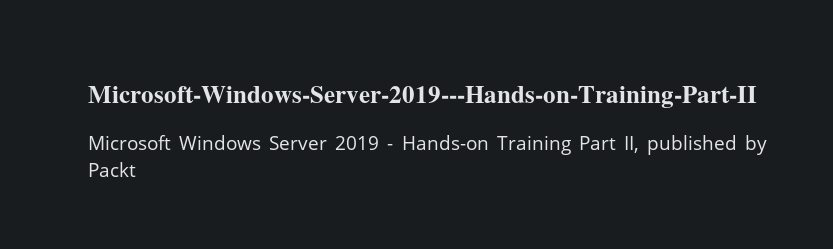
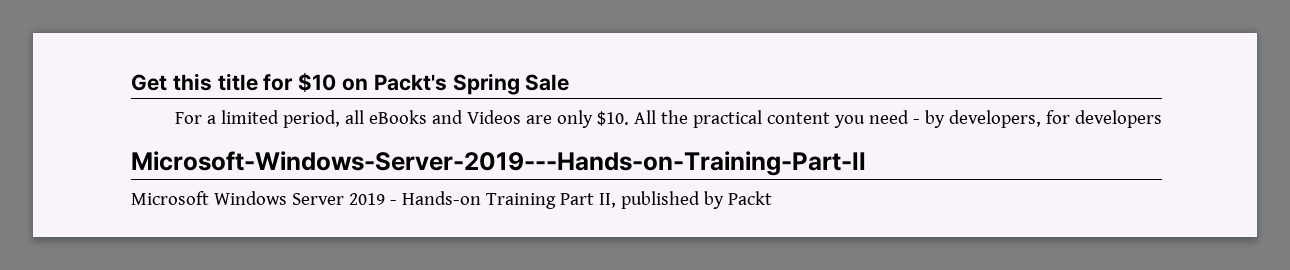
(88, 97) none -> [131,72,570,95] [175,110,1162,128] Get this title for $10 on Packt's Spring Sale // For a limited period, all eBooks and Videos are only $10. All the practical content you need - by developers, for developers //

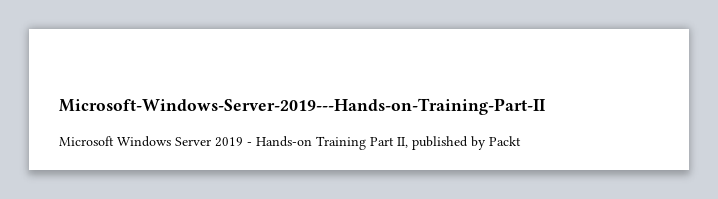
[131,72,570,95] [175,110,1162,128] Get this title for $10 on Packt's Spring Sale // For a limited period, all eBooks and Videos are only $10. All the practical content you need - by developers, for developers // -> (59, 106) none

